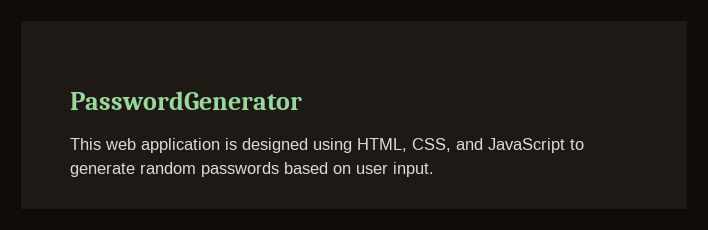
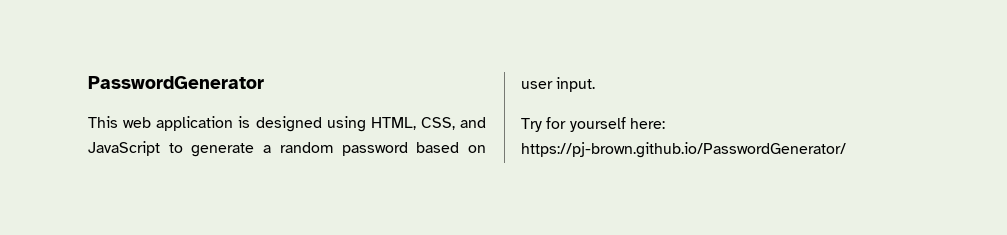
[140,162,279,177] random passwords -> [263,142,408,156] a random password
(434, 169) none -> [521,117,665,132] [521,142,846,158] // Try for yourself here: https://pj-brown.github.io/PasswordGenerator/

